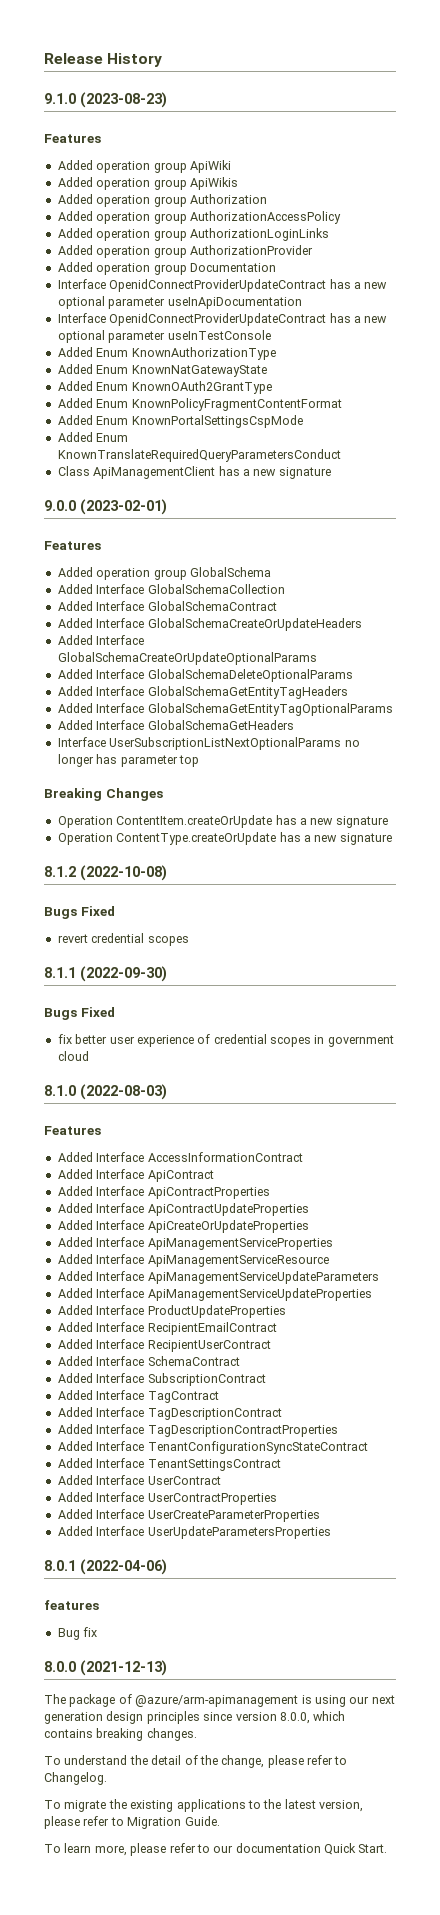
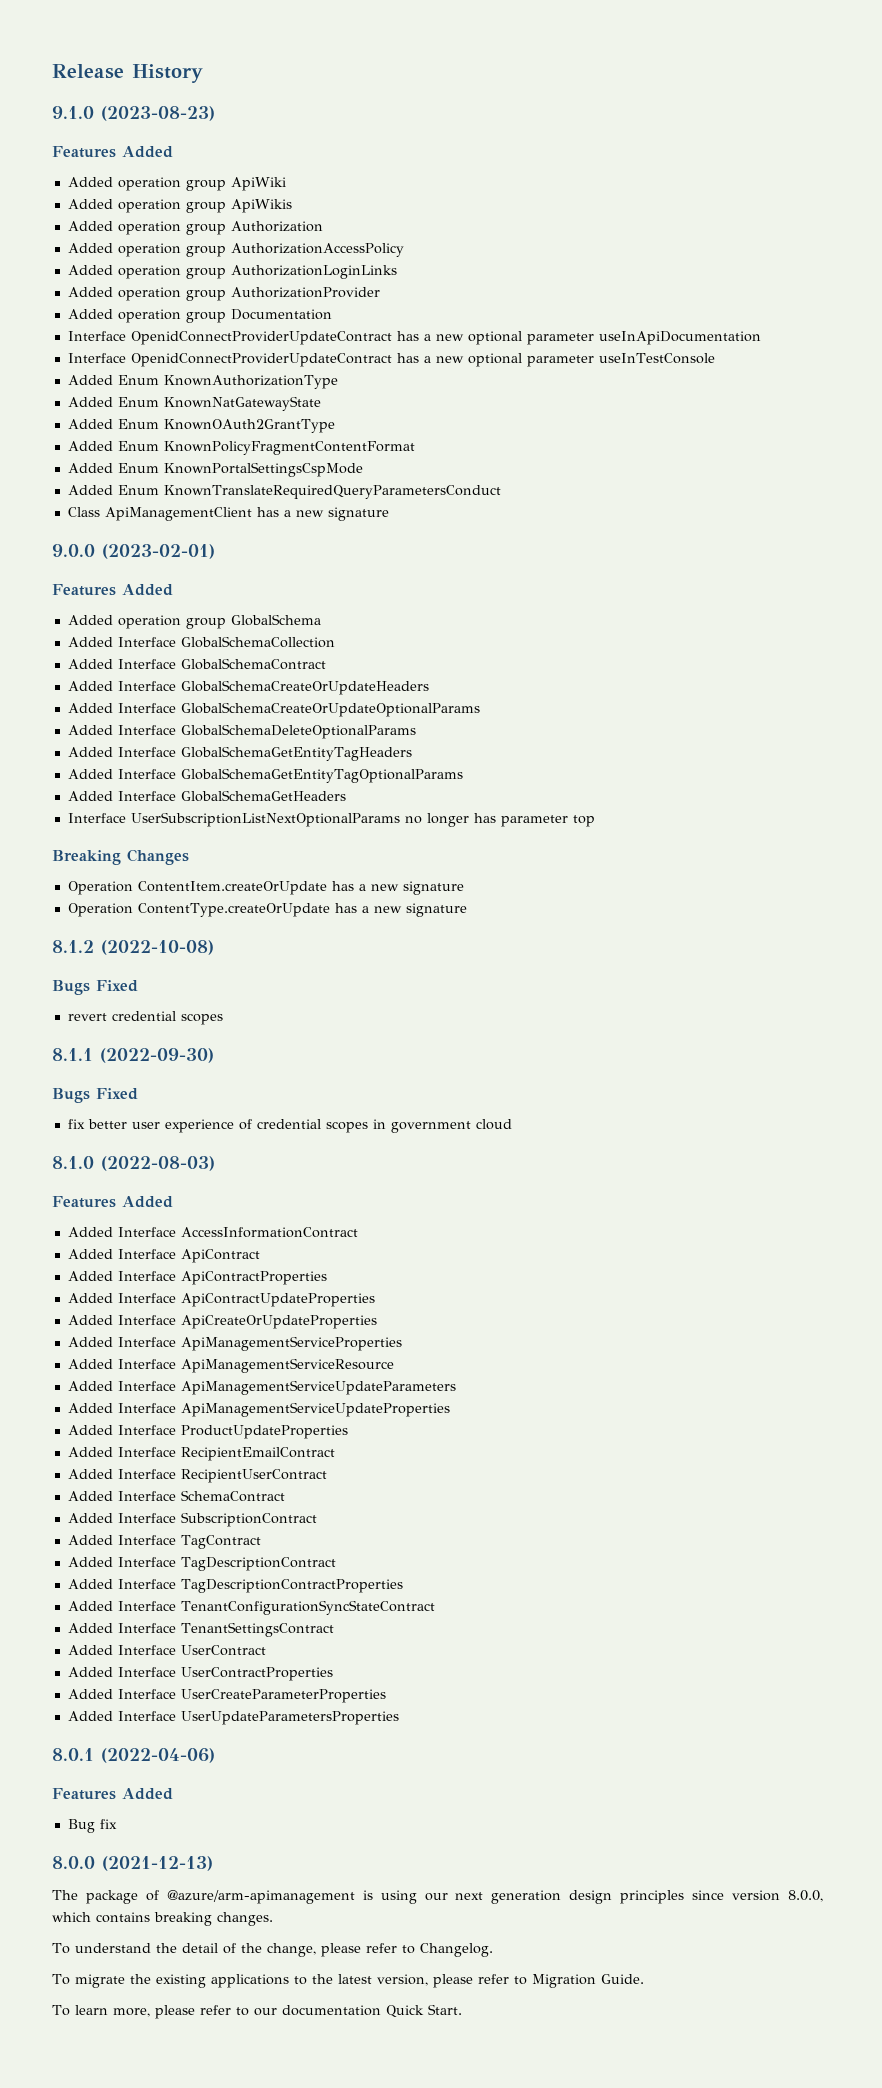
(101, 138) none -> [122,146,173,158] Added
(101, 545) none -> [122,584,173,596] Added
(101, 1130) none -> [122,1196,173,1208] Added
[44,1600,99,1610] features -> [52,1788,173,1800] Features Added

